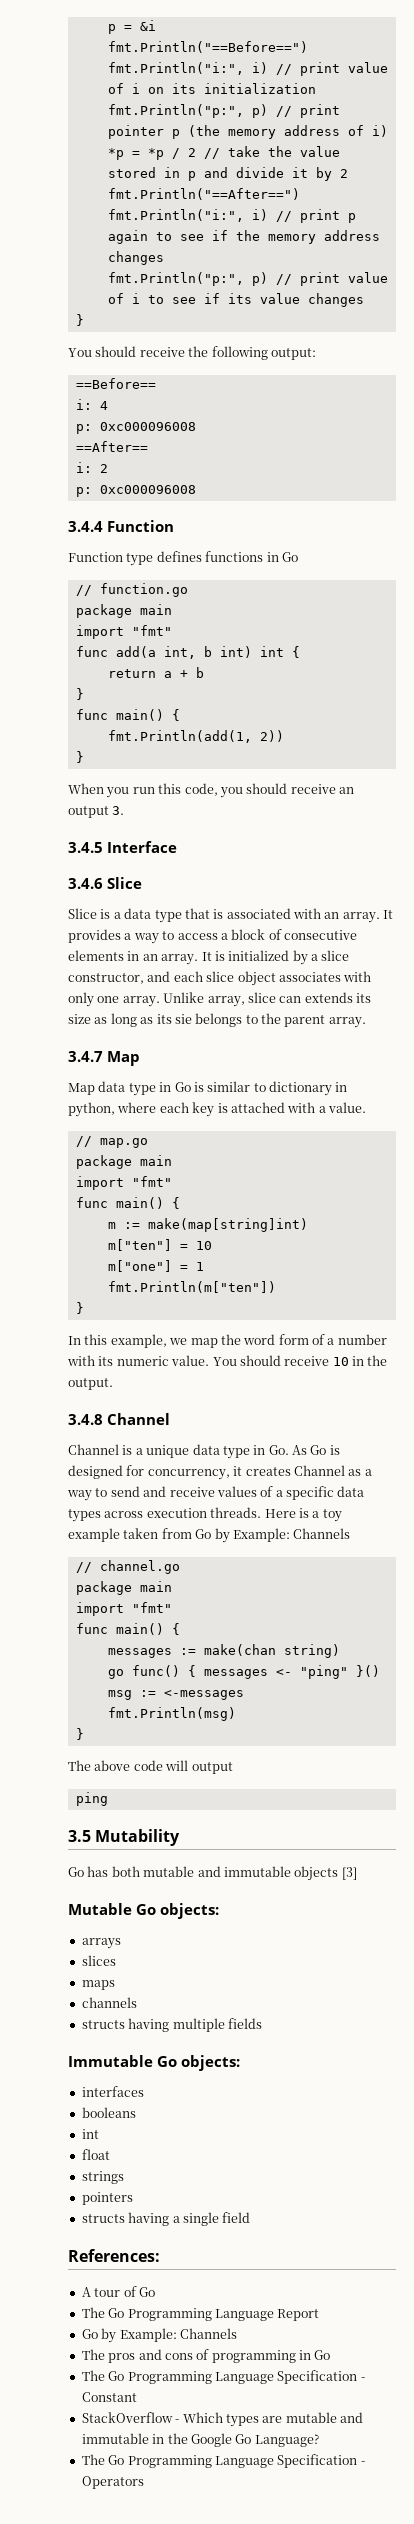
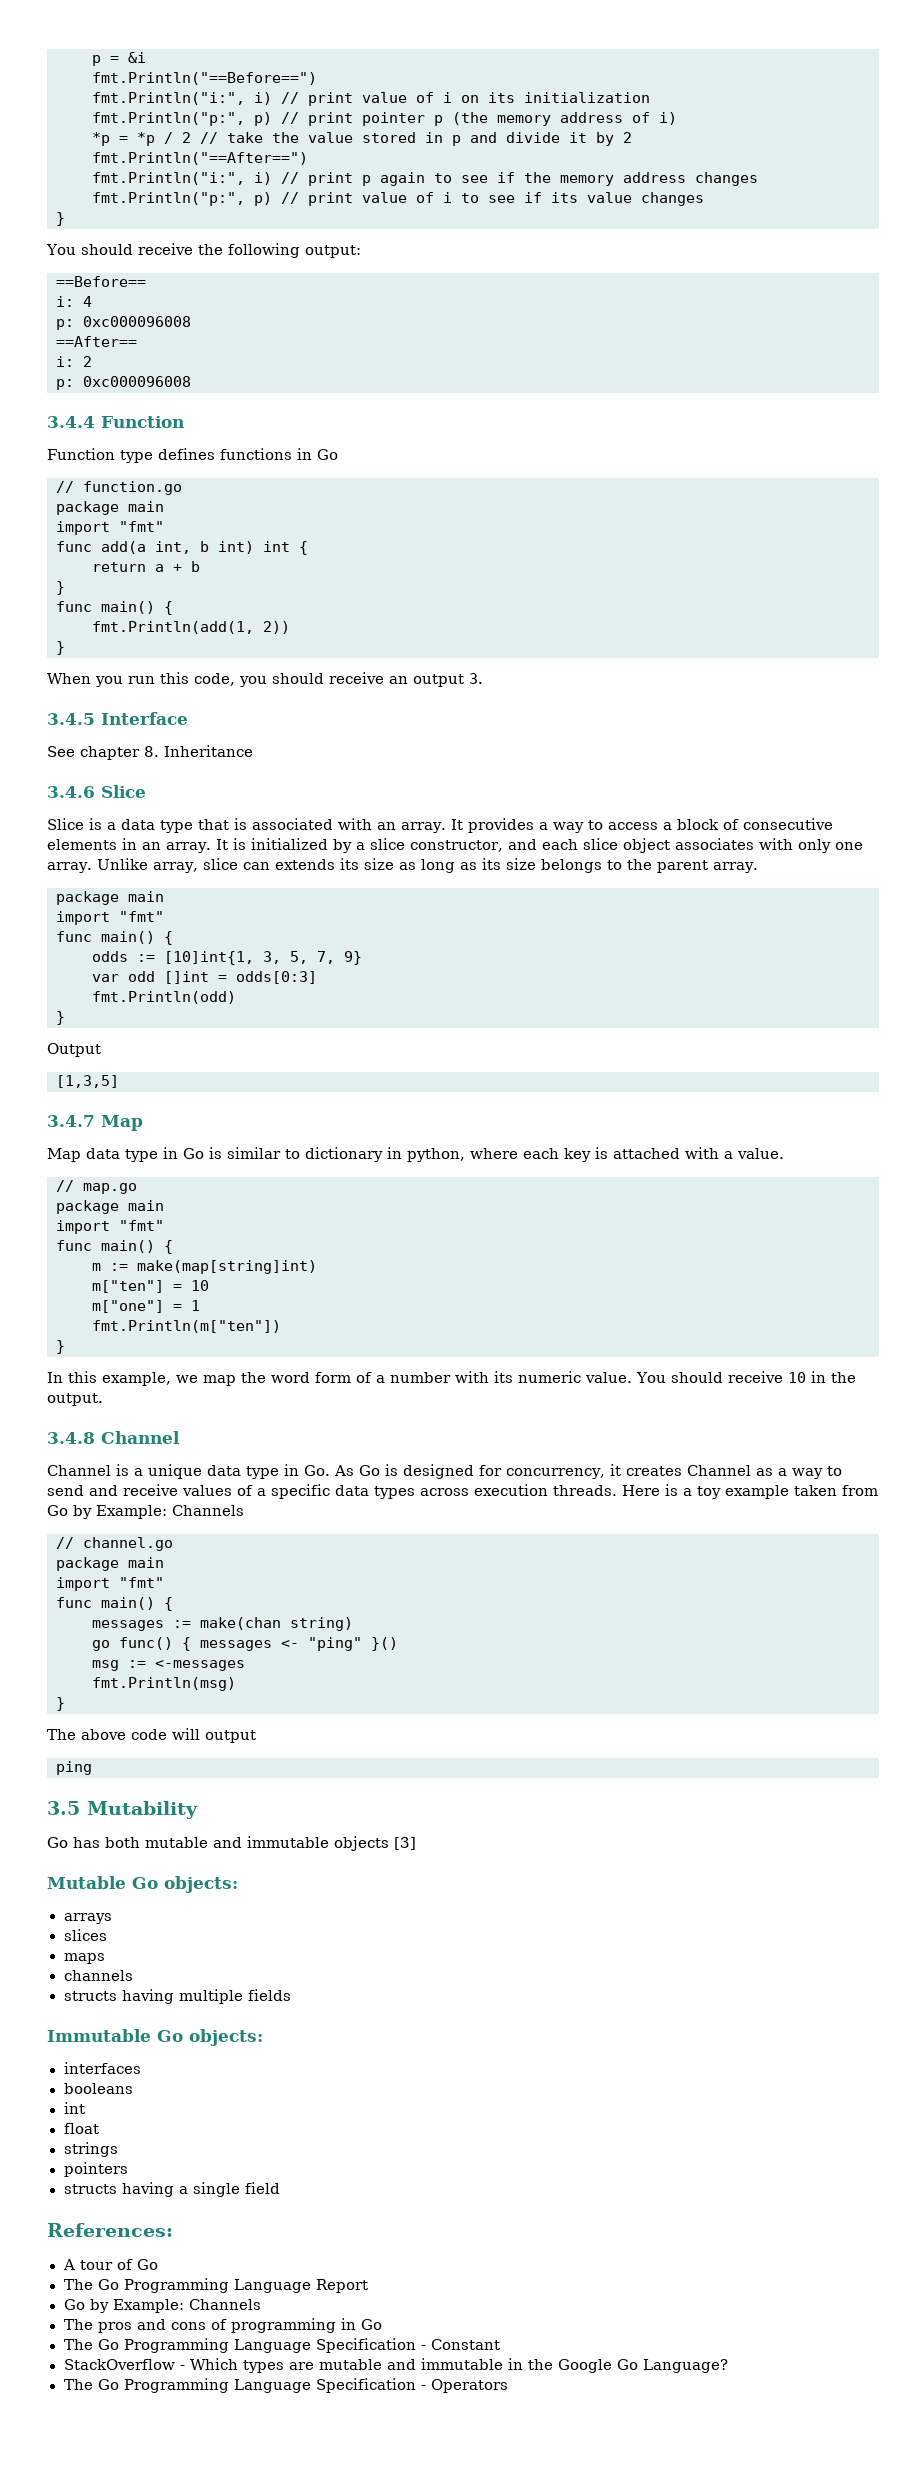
(177, 847) none -> [47,745,253,760] // See chapter 8. Inheritance
[174,1014,192,1024] sie -> [505,858,536,870] size
(366, 1022) none -> [56,891,164,905] [56,911,164,925] [56,931,173,945] [92,951,362,965] [92,971,317,984] [92,991,236,1004] [56,1011,65,1025] [47,1043,101,1057] [56,1075,119,1088] // package main // import "fmt" // func main() { // odds := [10]int{1, 3, 5, 7, 9} // var odd []int = odds[0:3] // fmt.Println(odd) // } // Output // [1,3,5]

